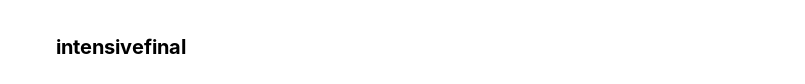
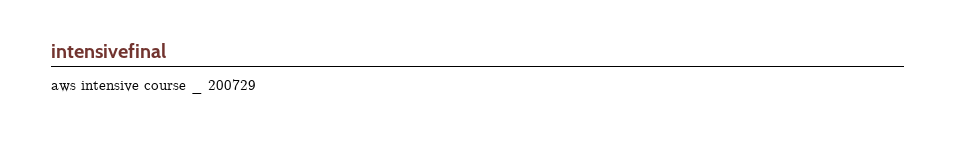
(186, 46) none -> [51,81,186,92] [191,90,203,94] [208,79,256,90] // aws intensive course _ 200729

